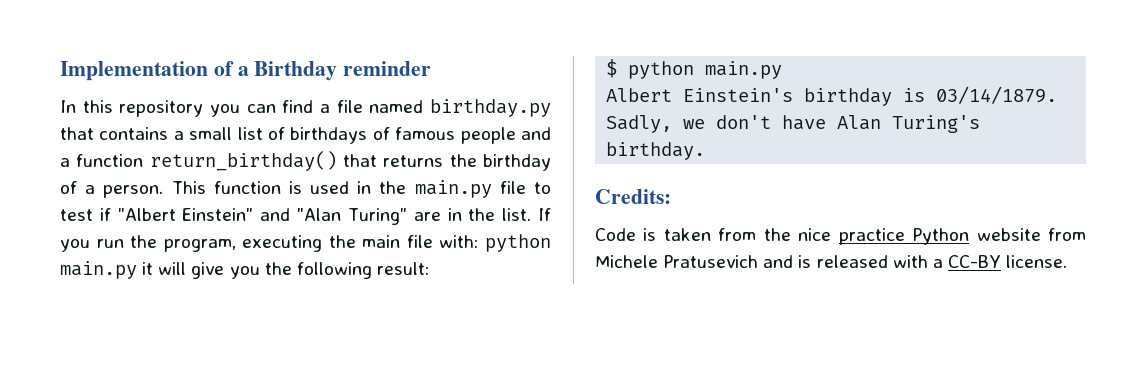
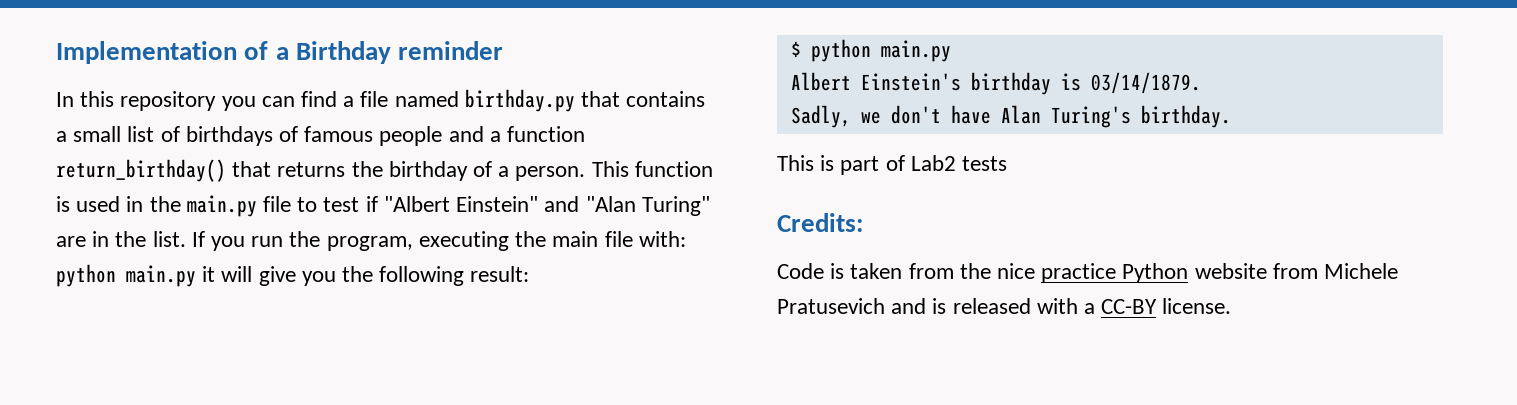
(706, 151) none -> [777,155,1008,175] // This is part of Lab2 tests

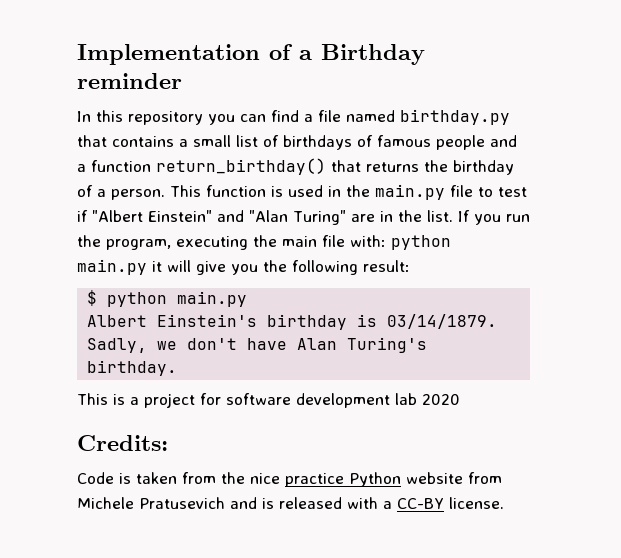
[840,155,1008,175] part of Lab2 tests -> [130,393,460,408] a project for software development lab 2020

